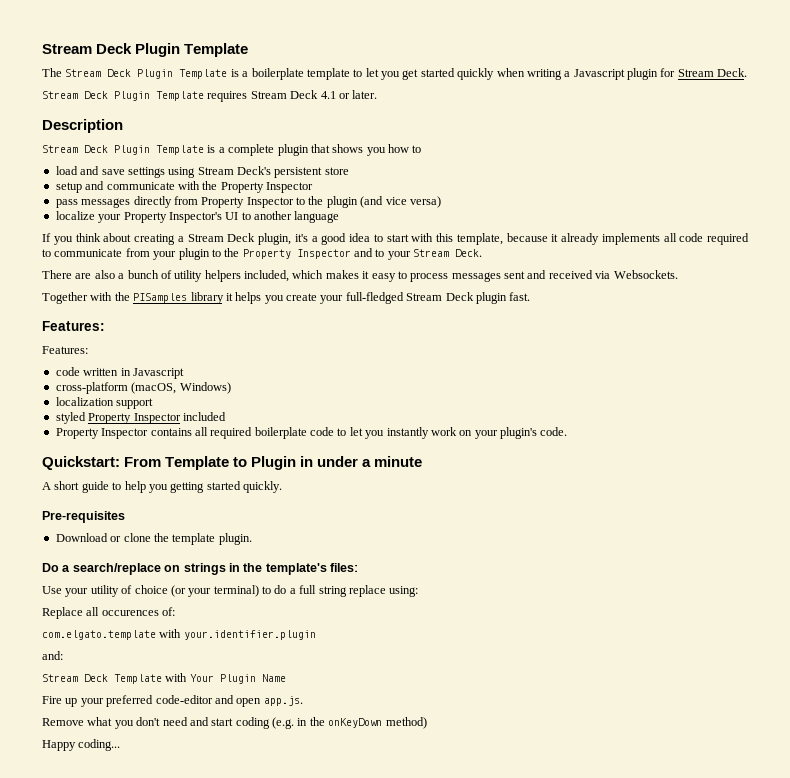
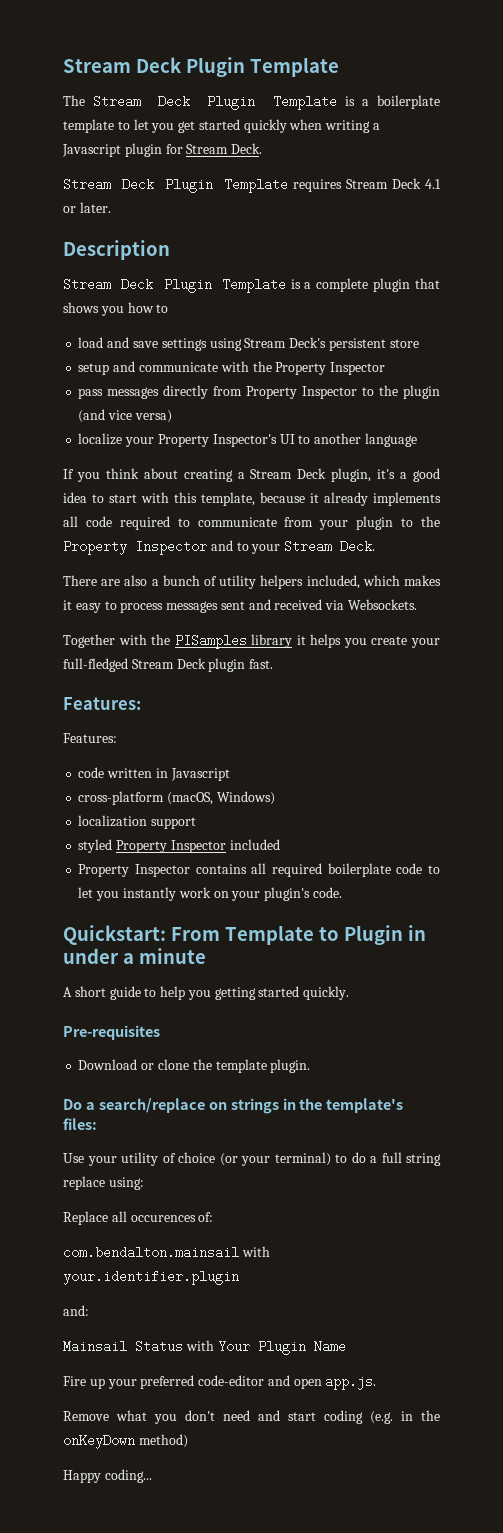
[42,630,156,640] com.elgato.template -> [63,1246,239,1259] com.bendalton.mainsail
[42,674,162,684] Stream Deck Template -> [63,1340,183,1353] Mainsail Status

